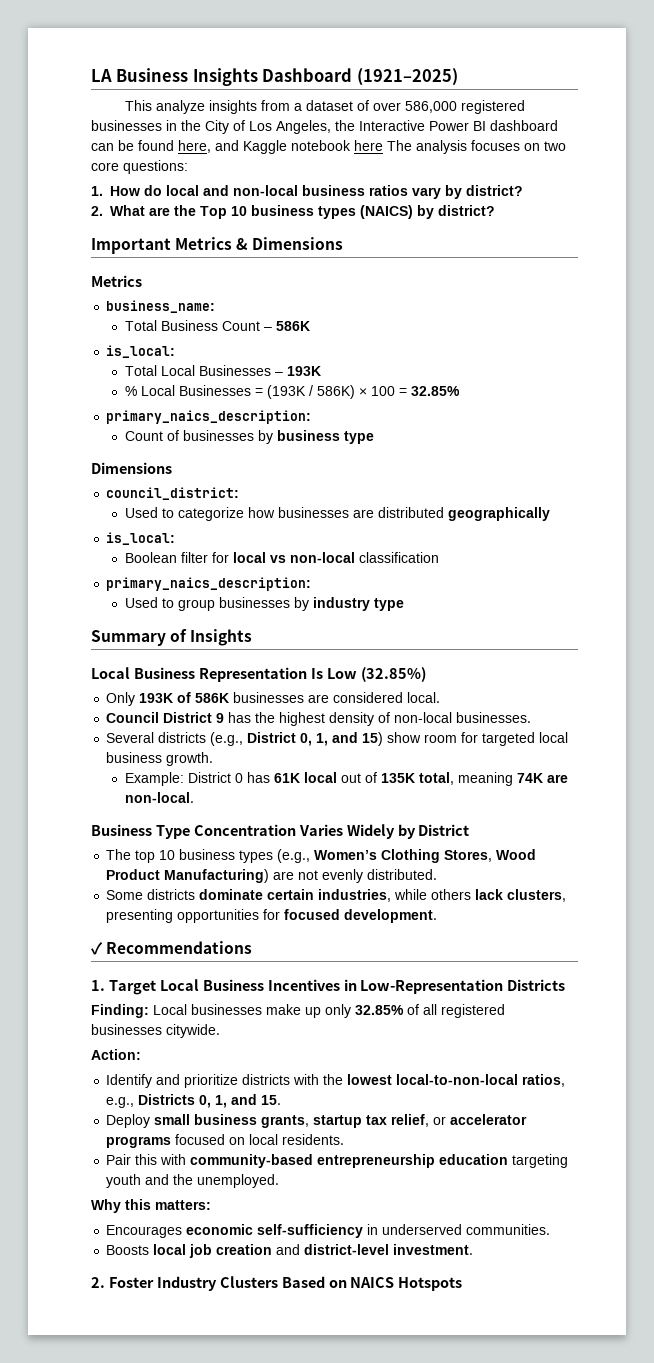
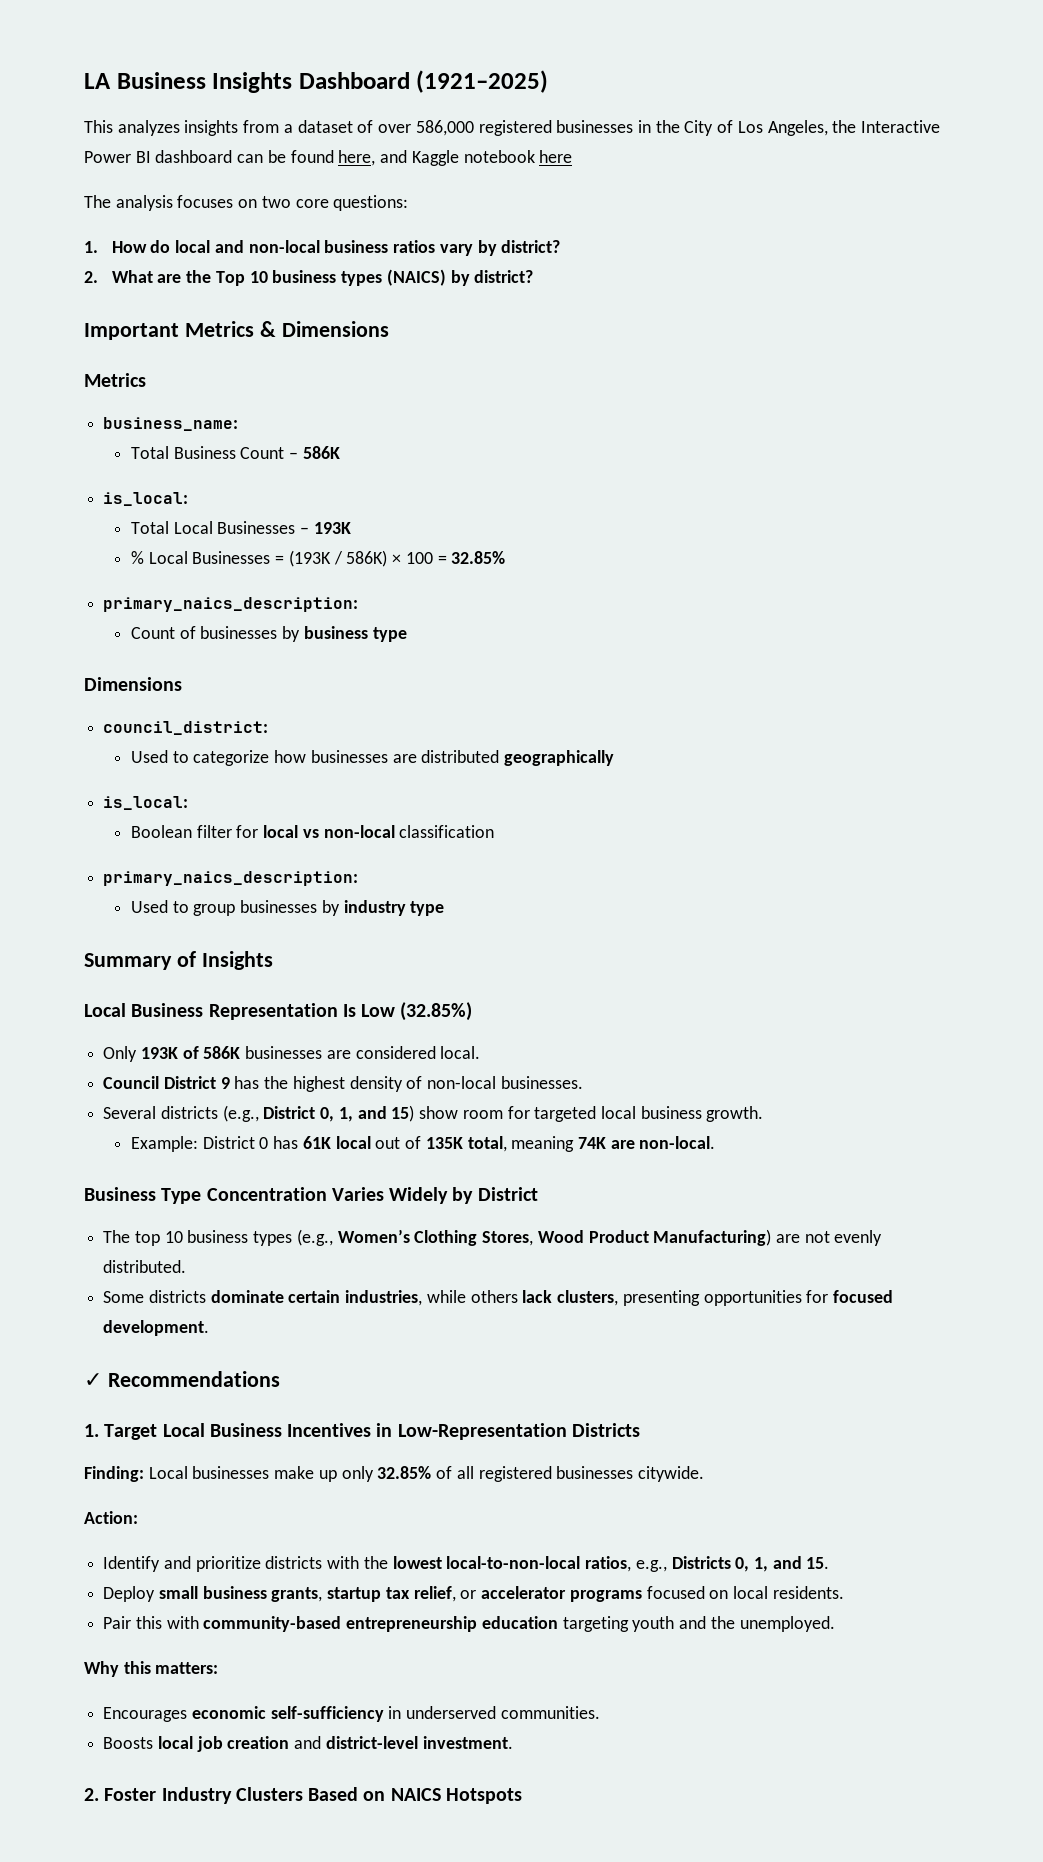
[155,100,205,114] analyze -> [117,120,180,136] analyzes
(383, 145) none -> (573, 156) //

